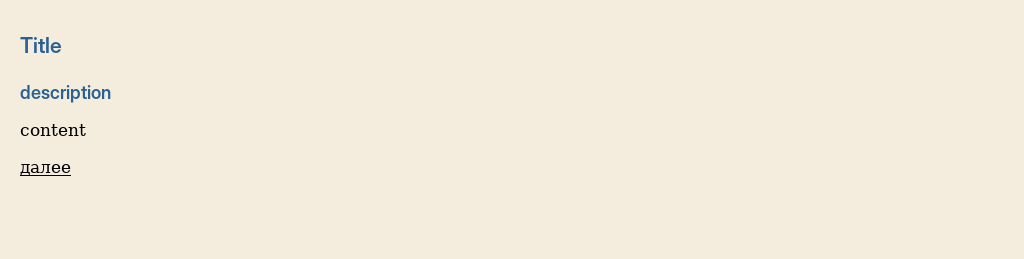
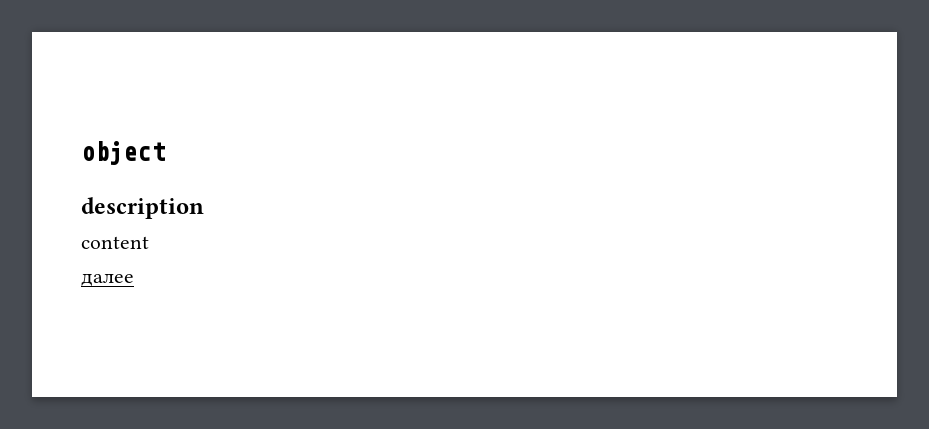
[20,37,62,53] Title -> [81,141,165,165] object

